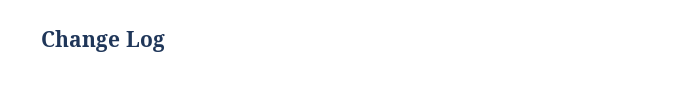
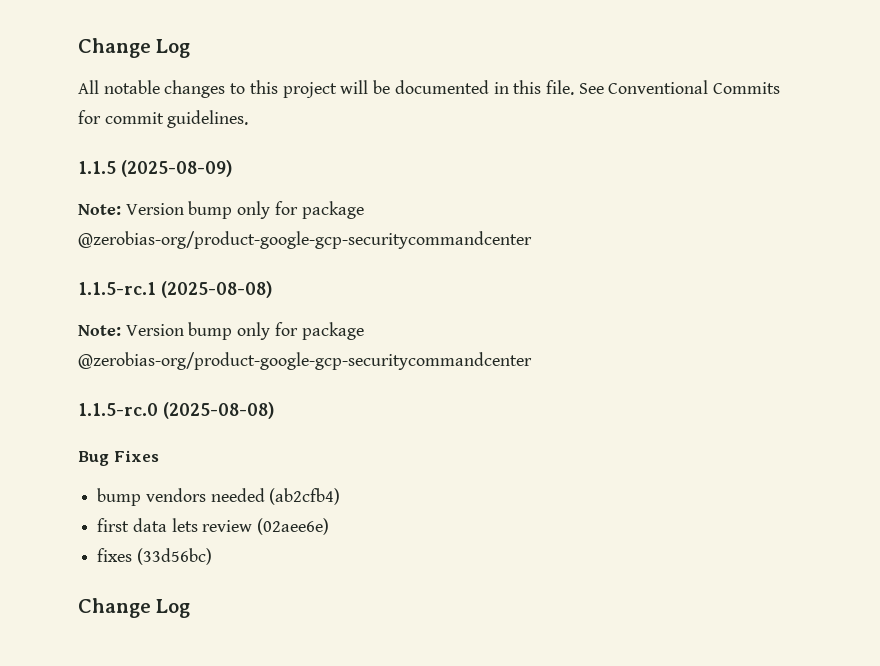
[41,30,165,52] Change Log -> [78,38,191,58] [78,80,781,98] [78,110,249,128] [78,160,233,177] [78,201,364,219] [78,231,532,249] [78,281,273,298] [78,322,364,340] [78,352,532,370] [78,402,275,419] [78,450,159,466] [97,488,341,506] [97,518,330,535] [97,548,212,565] [78,598,191,618] Change Log // All notable changes to this project will be documented in this file. See Conventional Commits for commit guidelines. // 1.1.5 (2025-08-09) // Note: Version bump only for package @zerobias-org/product-google-gcp-securitycommandcenter // 1.1.5-rc.1 (2025-08-08) // Note: Version bump only for package @zerobias-org/product-google-gcp-securitycommandcenter // 1.1.5-rc.0 (2025-08-08) // Bug Fixes // bump vendors needed (ab2cfb4) // first data lets review (02aee6e) // fixes (33d56bc) // Change Log

